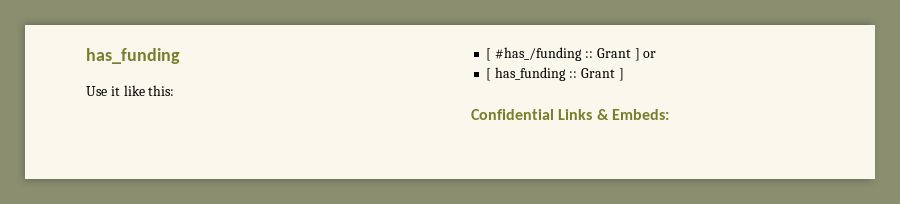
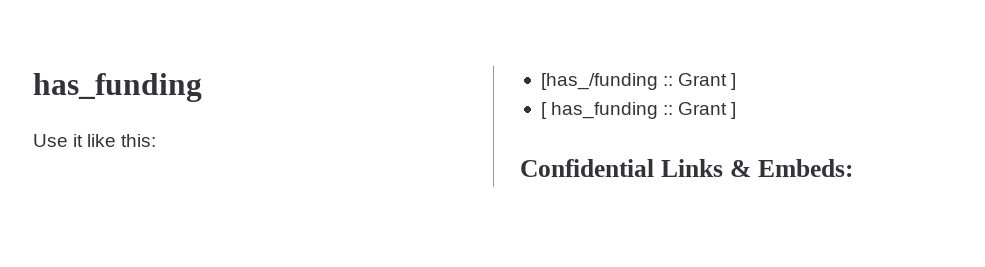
[486,47,657,61] [ #has_/funding :: Grant ] or -> [540,73,737,90] [has_/funding :: Grant ]

